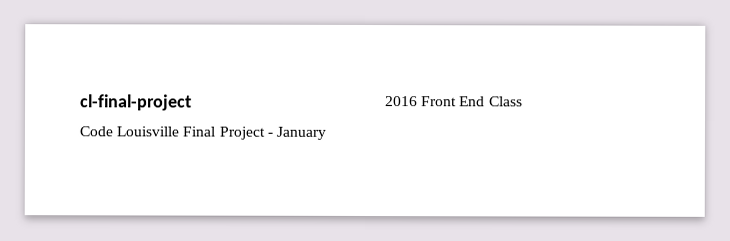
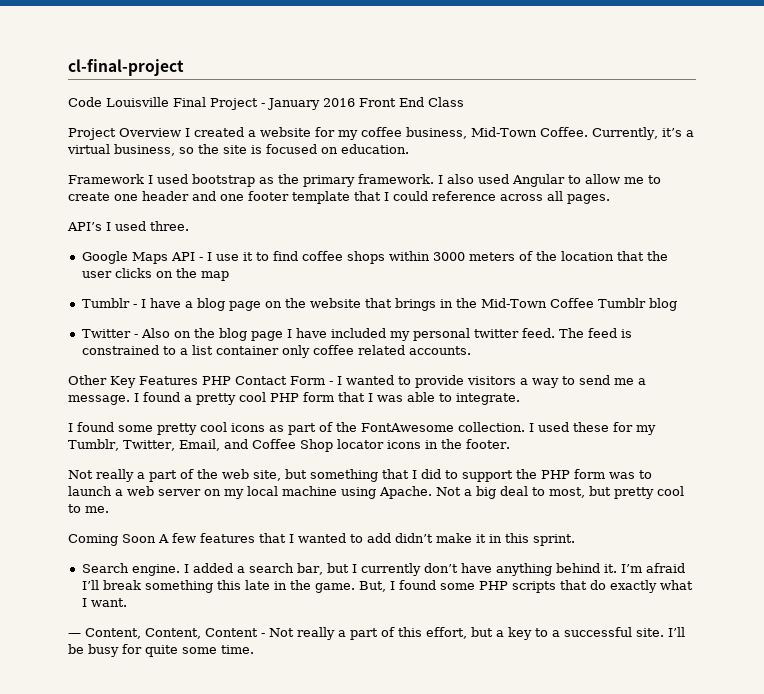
(523, 101) none -> [68,127,694,140] [67,144,409,156] [68,174,661,187] [68,191,610,204] [67,221,189,231] [81,251,668,264] [81,268,229,281] [81,298,677,311] [81,328,632,341] [81,345,471,358] [68,375,646,388] [68,392,520,405] [68,422,656,435] [68,439,510,452] [68,469,652,482] [68,486,684,499] [68,504,109,513] [68,533,575,546] [81,563,685,576] [81,580,693,593] [81,598,127,607] [68,627,685,640] [68,644,254,657] // Project Overview I created a website for my coffee business, Mid-Town Coffee. Currently, it’s a virtual business, so the site is focused on education. // Framework I used bootstrap as the primary framework. I also used Angular to allow me to create one header and one footer template that I could reference across all pages. // API’s I used three. // Google Maps API - I use it to find coffee shops within 3000 meters of the location that the user clicks on the map // Tumblr - I have a blog page on the website that brings in the Mid-Town Coffee Tumblr blog // Twitter - Also on the blog page I have included my personal twitter feed. The feed is constrained to a list container only coffee related accounts. // Other Key Features PHP Contact Form - I wanted to provide visitors a way to send me a message. I found a pretty cool PHP form that I was able to integrate. // I found some pretty cool icons as part of the FontAwesome collection. I used these for my Tumblr, Twitter, Email, and Coffee Shop locator icons in the footer. // Not really a part of the web site, but something that I did to support the PHP form was to launch a web server on my local machine using Apache. Not a big deal to most, but pretty cool to me. // Coming Soon A few features that I wanted to add didn’t make it in this sprint. // Search engine. I added a search bar, but I currently don’t have anything behind it. I’m afraid I’ll break something this late in the game. But, I found some PHP scripts that do exactly what I want. // — Content, Content, Content - Not really a part of this effort, but a key to a successful site. I’ll be busy for quite some time.

